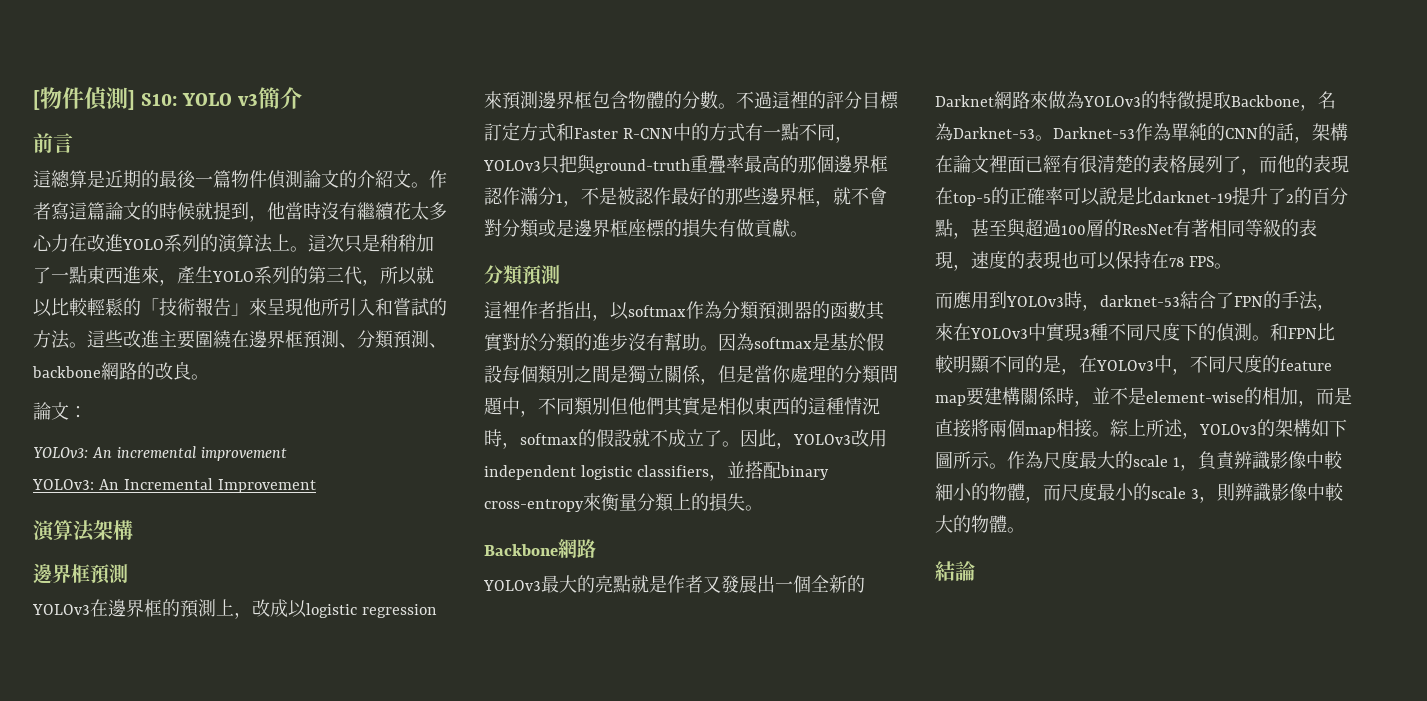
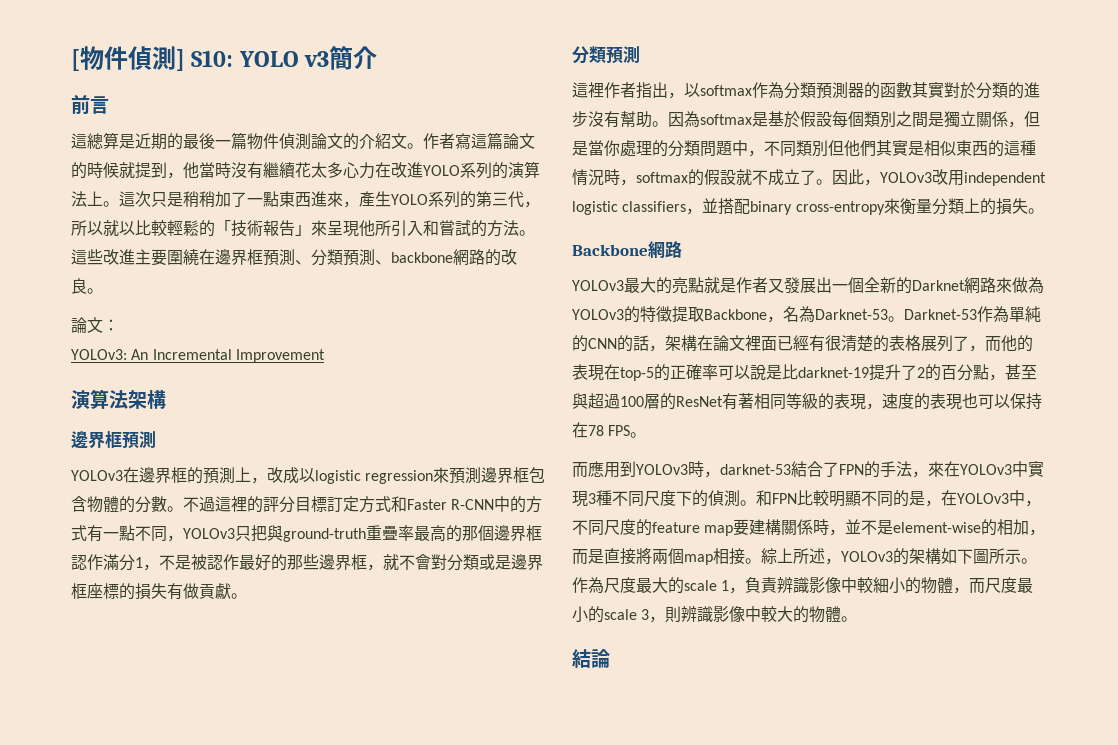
[33,446,287,461] // YOLOv3: An incremental improvement -> (119, 325) none

